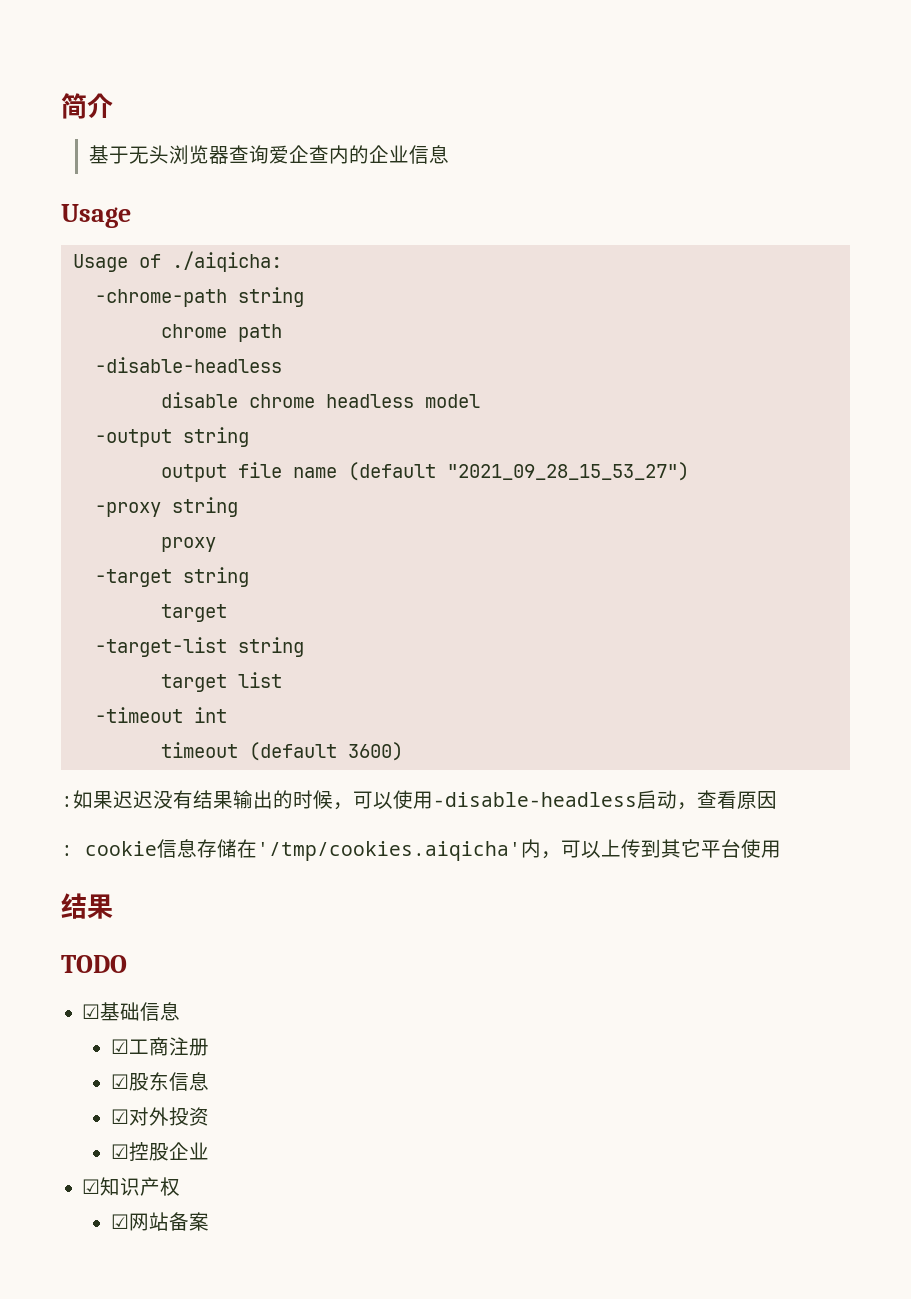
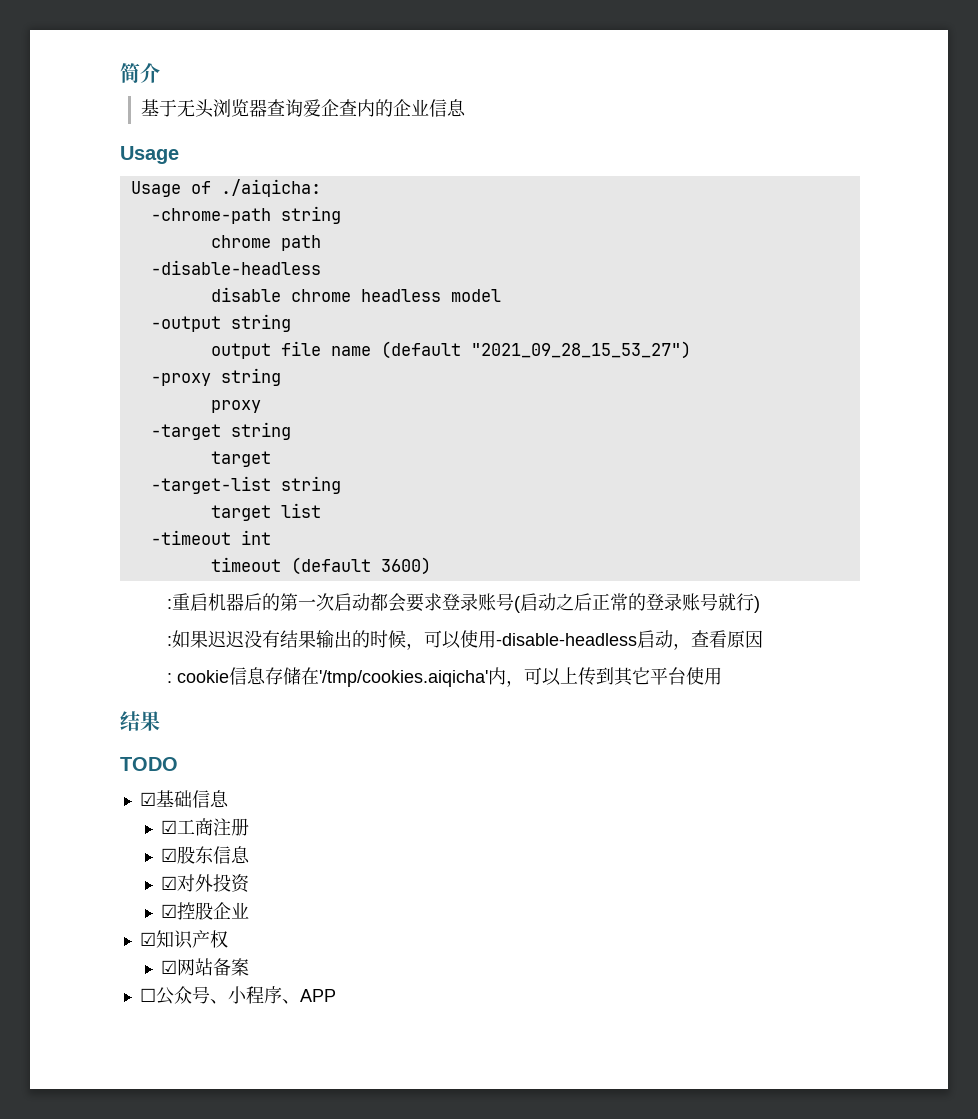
(403, 751) none -> [166,593,760,613] // :重启机器后的第一次启动都会要求登录账号(启动之后正常的登录账号就行)
(209, 1221) none -> [139,986,336,1005] // ☐公众号、小程序、APP

